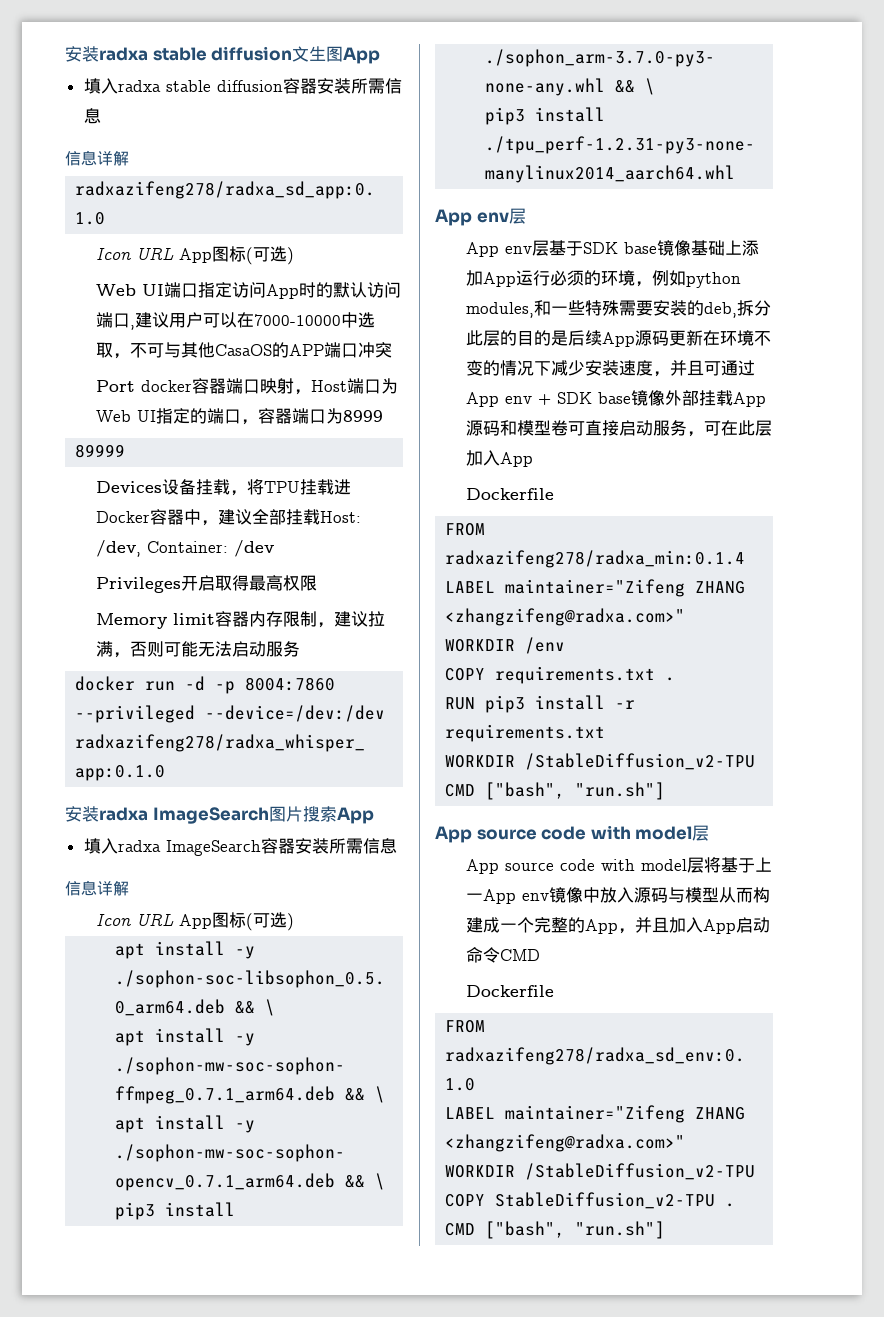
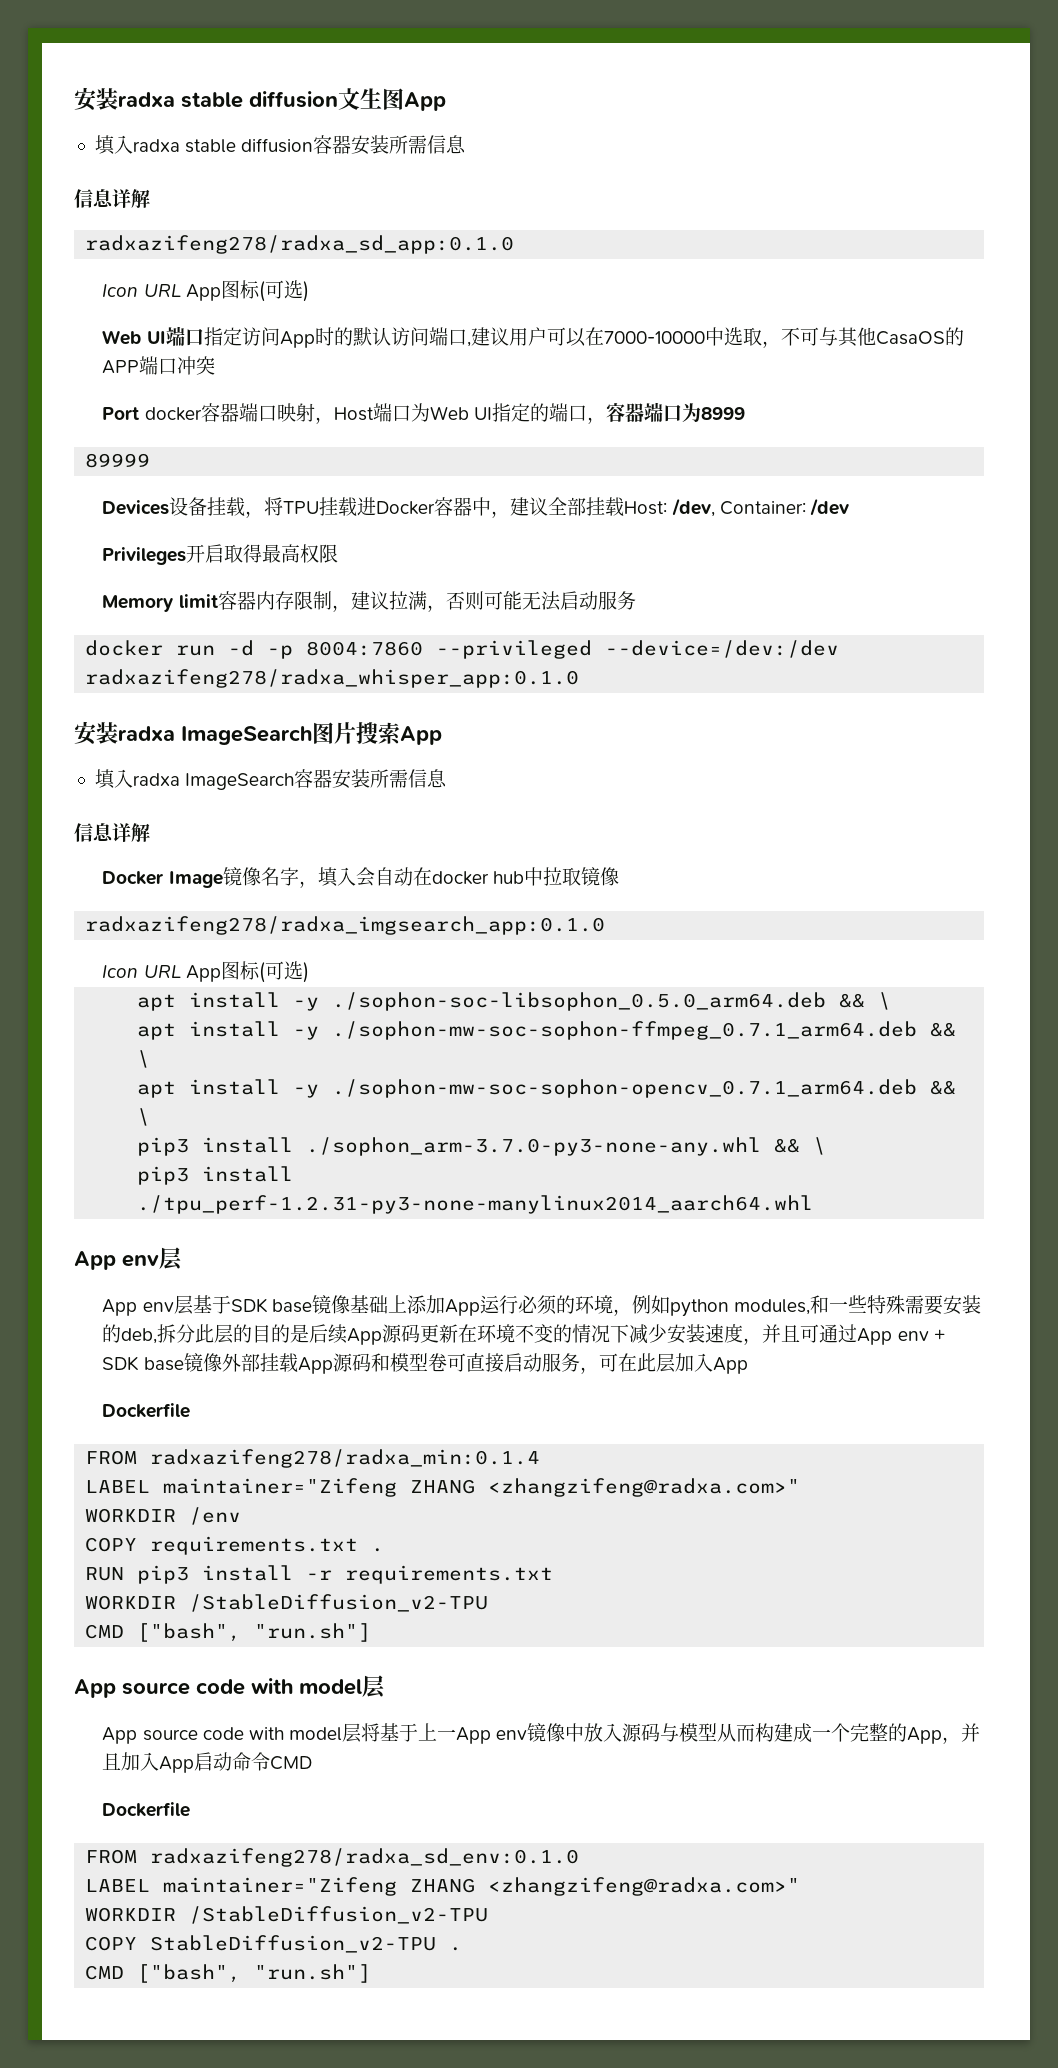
(129, 888) none -> [102,867,619,888] [85,916,606,935] // Docker Image镜像名字，填入会自动在docker hub中拉取镜像 // radxazifeng278/radxa_imgsearch_app:0.1.0

